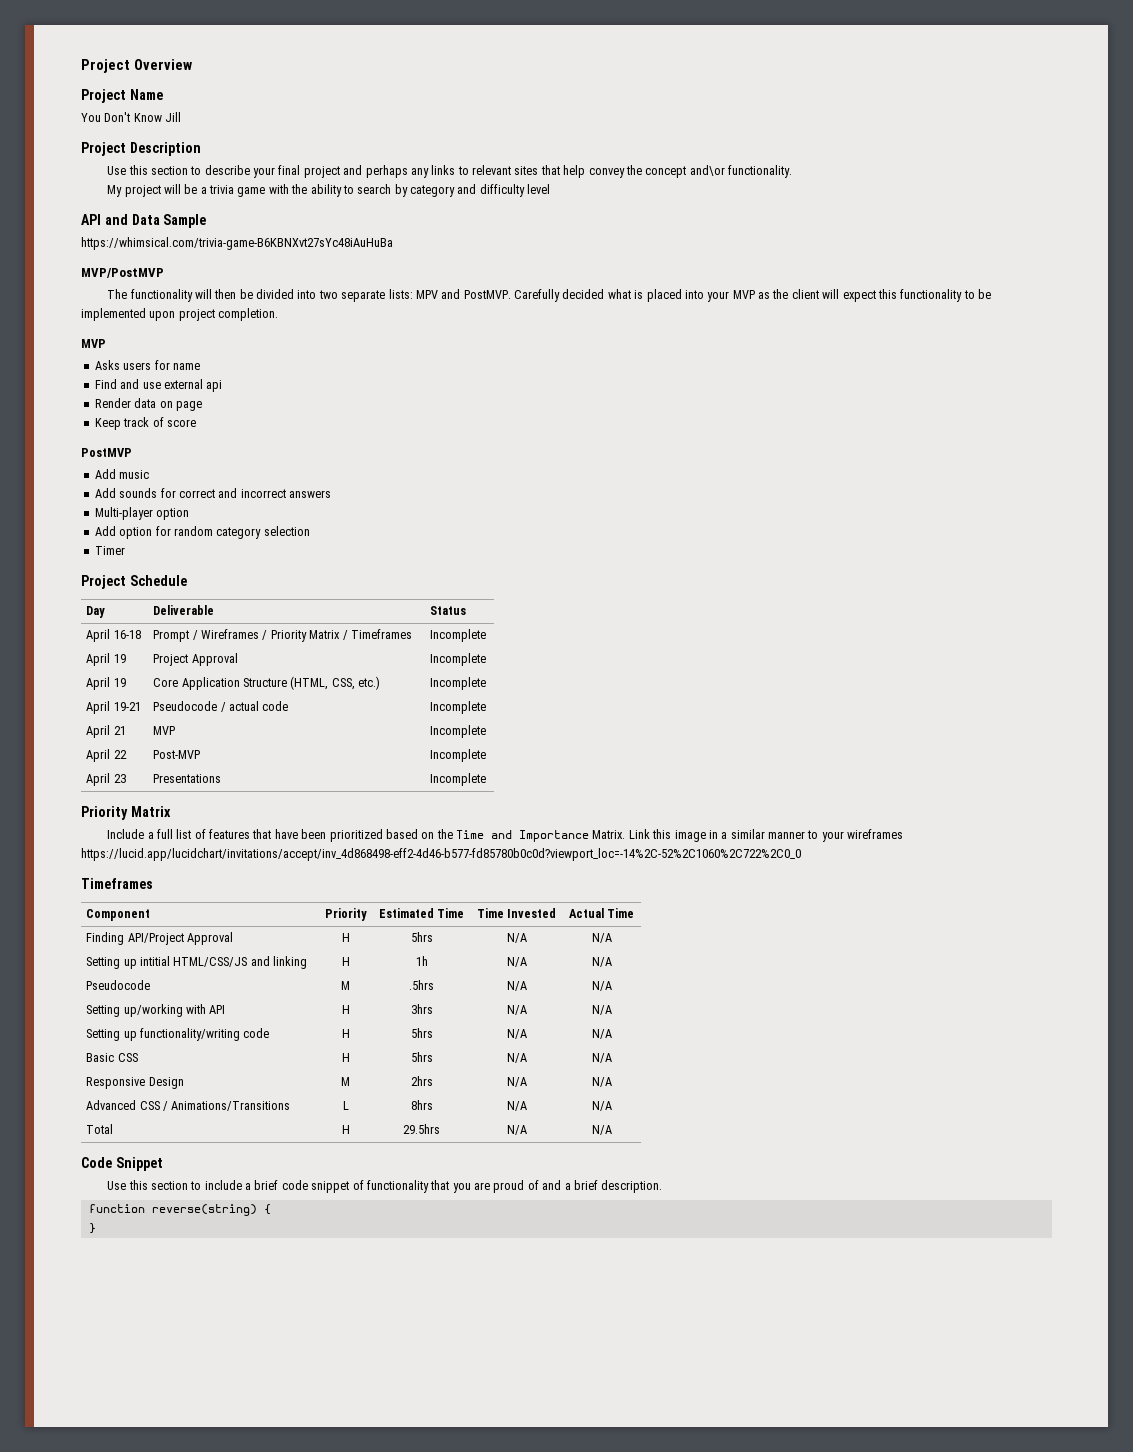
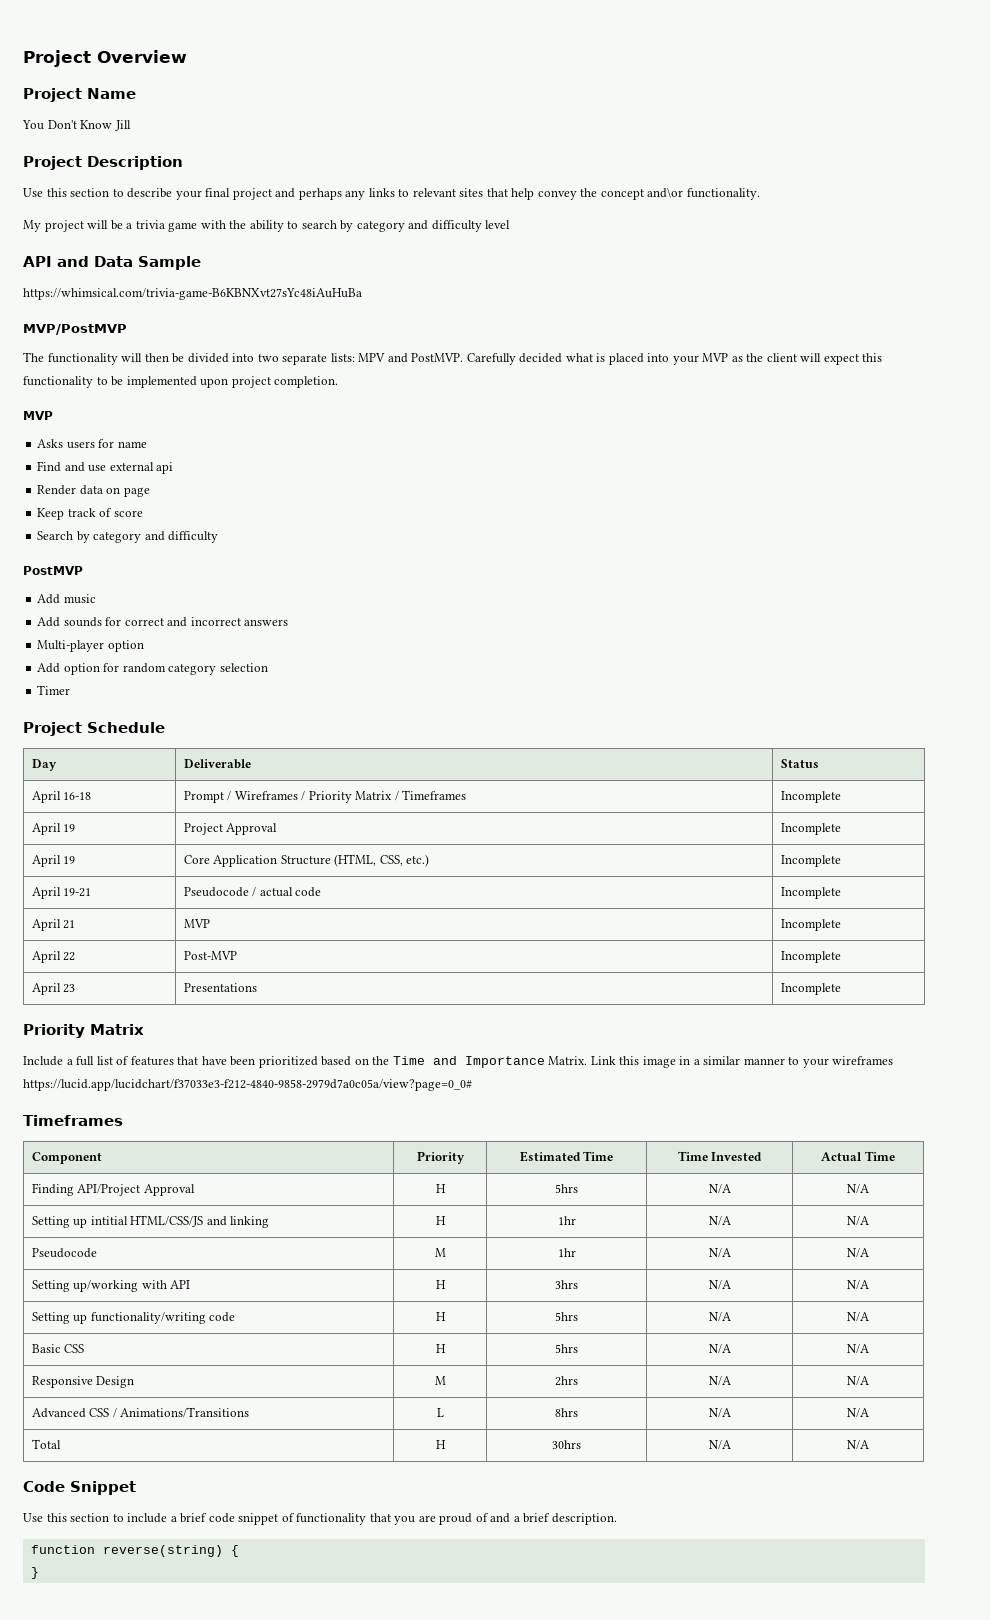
(196, 423) none -> [37,531,219,543] // Search by category and difficulty
[81,848,801,861] https://lucid.app/lucidchart/invitations/accept/inv_4d868498-eff2-4d46-b577-fd85780b0c0d?viewport_loc=-14%2C-52%2C1060%2C722%2C0_0 -> [23,1079,472,1091] https://lucid.app/lucidchart/f37033e3-f212-4840-9858-2979d7a0c05a/view?page=0_0#
[415,956,428,966] 1h -> [557,1216,576,1225] 1hr
[409,980,434,990] .5hrs -> [557,1248,576,1257] 1hr
[403,1124,440,1134] 29.5hrs -> [552,1440,581,1449] 30hrs

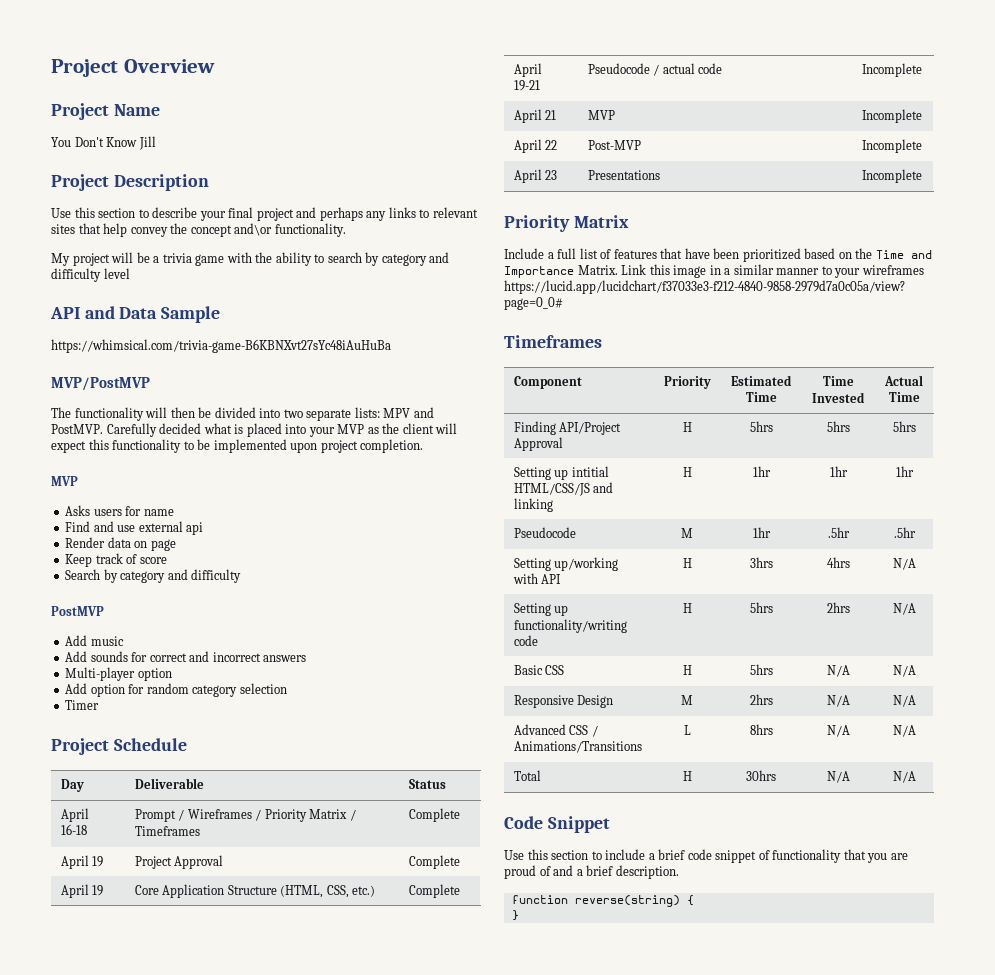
[780,791,841,803] Incomplete -> [408,808,460,822] Complete
[780,823,841,835] Incomplete -> [408,855,460,869] Complete
[780,855,841,867] Incomplete -> [408,884,460,898] Complete
[708,1184,731,1194] [847,1184,869,1194] N/A | N/A -> [826,421,850,432] [892,421,916,432] 5hrs | 5hrs
[708,1216,731,1226] [847,1216,869,1226] N/A | N/A -> [829,466,848,477] [895,466,914,477] 1hr | 1hr
[708,1248,731,1258] [847,1248,869,1258] N/A | N/A -> [827,527,850,538] [893,527,916,538] .5hr | .5hr
[708,1280,731,1290] N/A -> [826,557,850,568] 4hrs
[708,1312,731,1322] N/A -> [826,602,850,613] 2hrs

